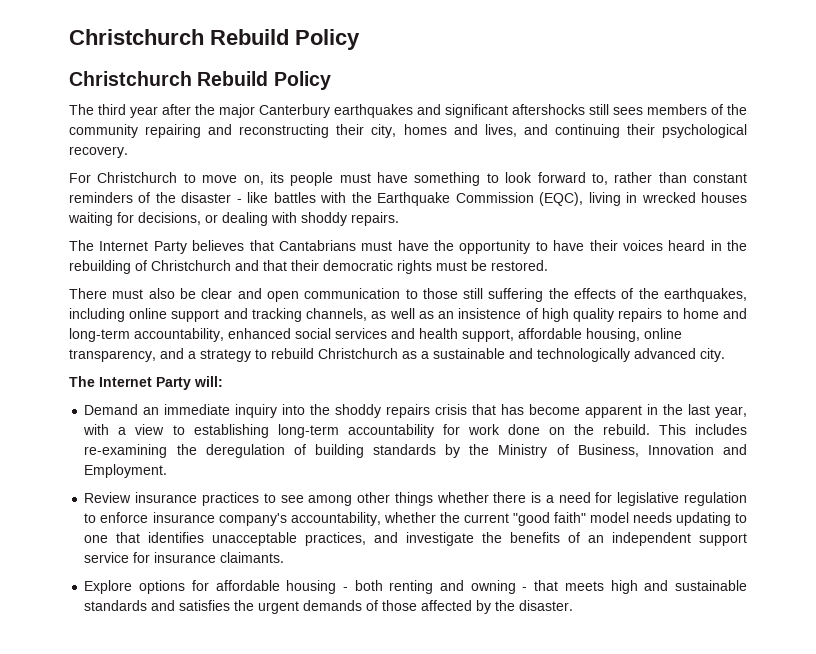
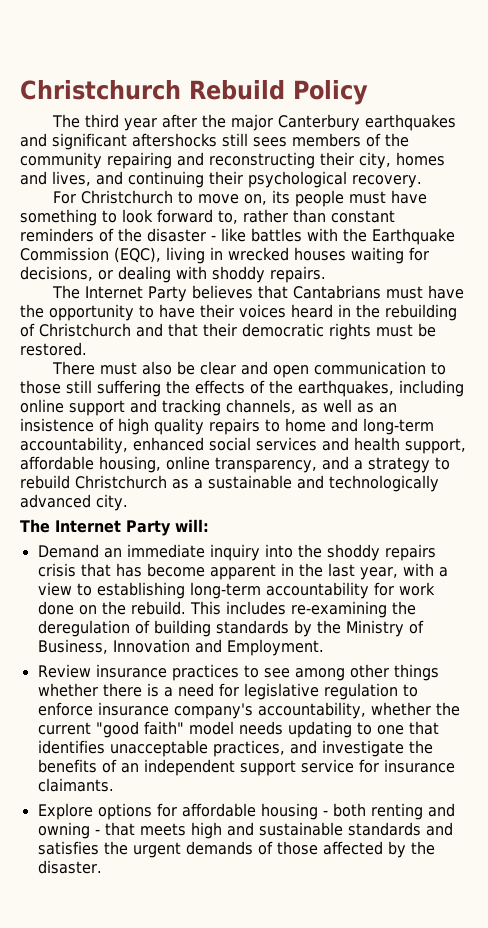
[69,29,360,50] [69,71,331,90] Christchurch Rebuild Policy // Christchurch Rebuild Policy -> [20,80,368,105] Christchurch Rebuild Policy

